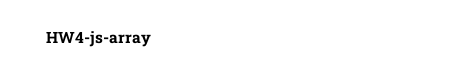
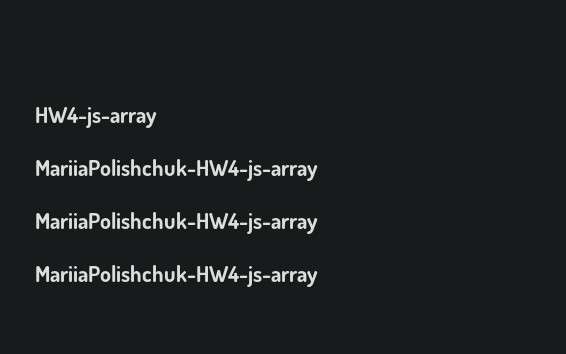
(151, 39) none -> [35,159,318,181] [35,212,318,234] [35,265,318,287] // MariiaPolishchuk-HW4-js-array // MariiaPolishchuk-HW4-js-array // MariiaPolishchuk-HW4-js-array

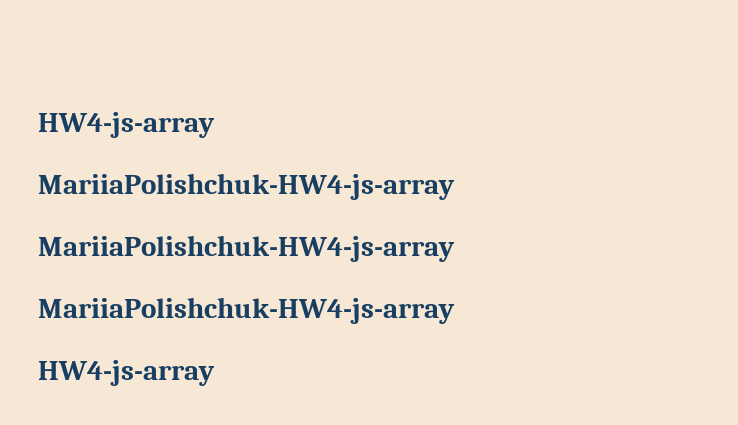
(318, 276) none -> [38,360,215,386] // HW4-js-array

